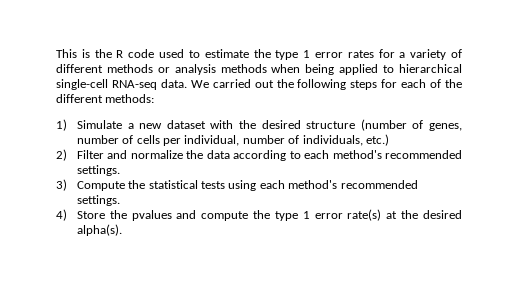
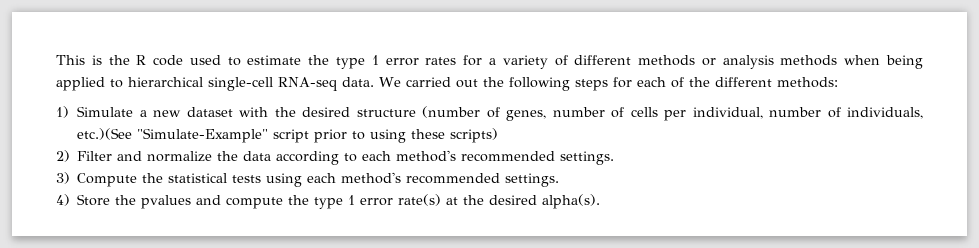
[365,134,389,146] etc.) -> [77,128,499,143] etc.)(See "Simulate-Example" script prior to using these scripts)

